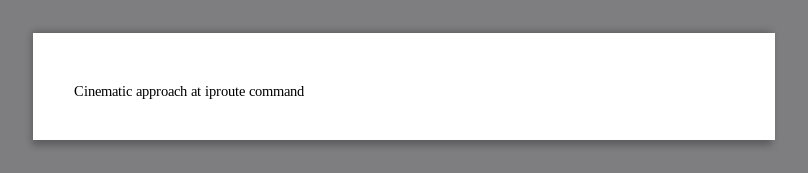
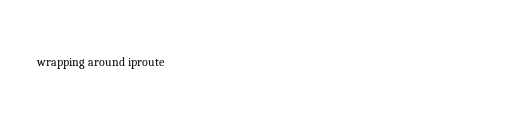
[74,86,305,99] Cinematic approach at iproute command -> [36,57,166,69] wrapping around iproute

